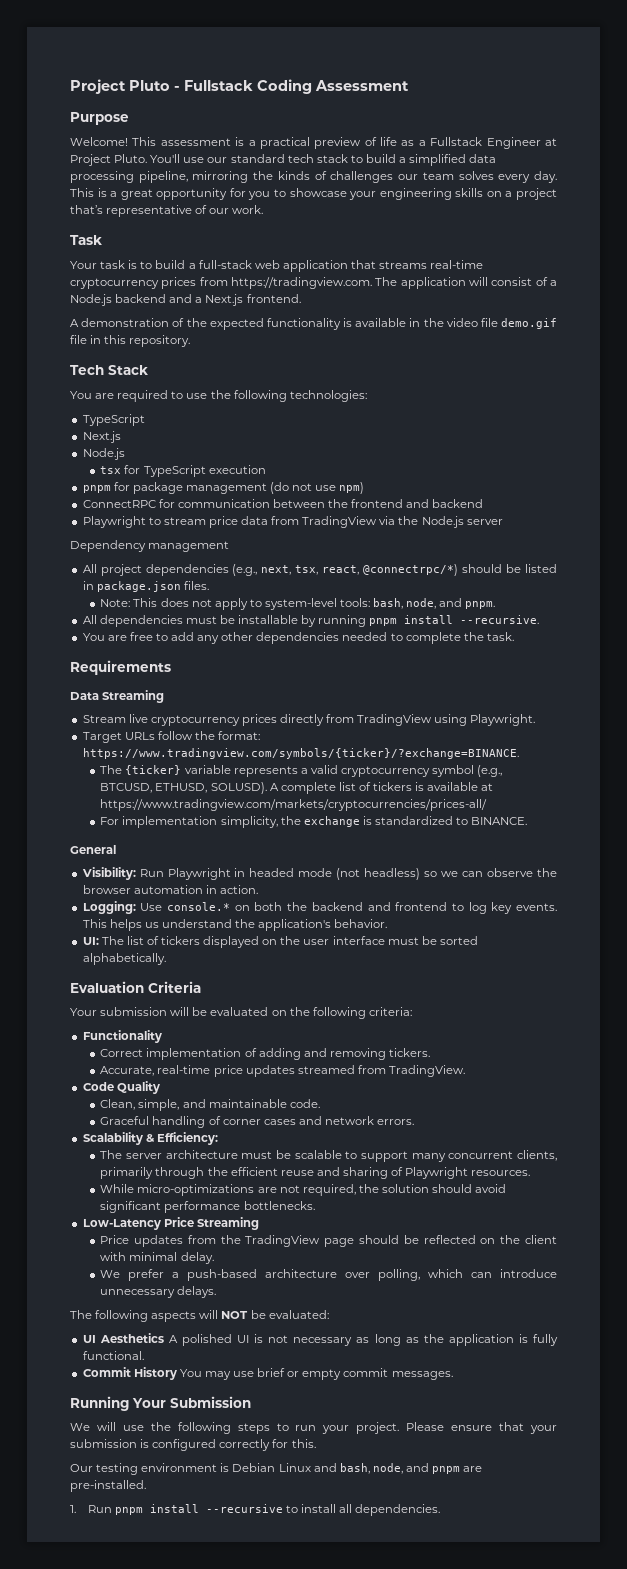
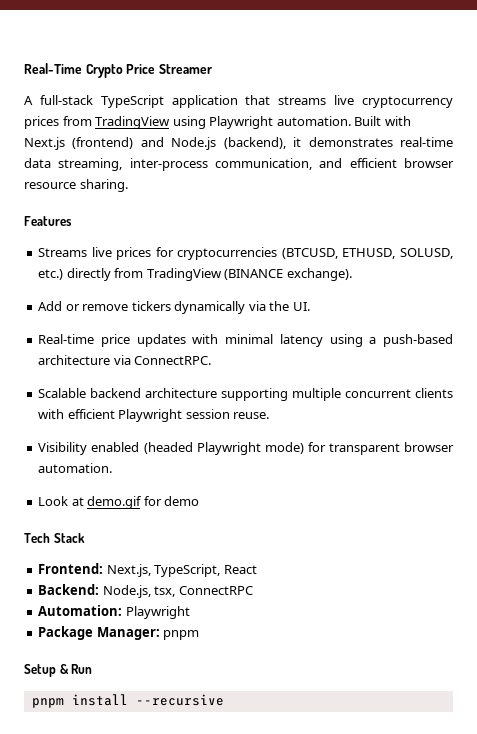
[70,79,409,94] [70,112,129,125] [70,137,557,149] [70,154,497,166] [70,171,557,183] [70,188,557,200] [70,205,264,217] [70,235,102,245] [70,260,280,269] Project Pluto - Fullstack Coding Assessment // Purpose // Welcome! This assessment is a practical preview of life as a Fullstack Engineer at Project Pluto. You'll use our standard tech stack to build a simplified data processing pipeline, mirroring the kinds of challenges our team solves every day. This is a great opportunity for you to showcase your engineering skills on a project that’s representative of our work. // Task // Your task is to build a full-stack web -> [24,63,213,78] [24,95,164,108] Real-Time Crypto Price Streamer // A full-stack TypeScript
[430,260,484,269] real-time -> [334,95,355,105] live
[231,277,557,289] [70,294,301,306] [70,318,557,330] [70,335,191,347] [70,365,148,375] [70,390,367,402] [82,414,145,426] [82,431,121,443] [82,448,125,460] [100,465,266,477] [82,482,365,494] [82,499,484,508] [82,516,503,528] [70,540,230,552] [82,564,557,576] [82,581,209,592] [100,598,496,610] [82,615,540,627] [82,632,514,644] [70,660,171,675] [70,690,165,703] [82,714,536,726] [82,731,261,743] [82,748,519,759] [100,765,503,777] [100,782,494,794] [100,799,488,811] [100,816,528,828] [70,845,116,854] [81,867,557,880] [82,885,258,894] [82,901,557,914] [82,919,388,931] [82,936,478,948] [82,953,166,965] [70,981,201,993] [70,1007,412,1019] [82,1030,162,1043] [100,1048,430,1060] [100,1065,465,1077] [82,1081,160,1094] [100,1099,320,1111] [100,1116,415,1128] [82,1132,218,1145] [100,1150,558,1162] [100,1167,531,1179] [100,1184,507,1196] [100,1201,315,1213] [82,1217,259,1230] [100,1235,557,1247] [100,1252,214,1264] [100,1269,557,1281] [100,1286,217,1298] [70,1310,329,1322] [82,1333,558,1346] [82,1351,144,1360] [82,1367,453,1380] [70,1396,251,1411] [70,1422,557,1434] [70,1439,316,1451] [70,1463,483,1475] [70,1480,146,1492] [70,1504,441,1516] https://tradingview.com. The application will consist of a Node.js backend and a Next.js frontend. // A demonstration of the expected functionality is available in the video file demo.gif file in this repository. // Tech Stack // You are required to use the following technologies: // TypeScript // Next.js // Node.js // tsx for TypeScript execution // pnpm for package management (do not use npm) // ConnectRPC for communication between the frontend and backend // Playwright to stream price data from TradingView via the Node.js server // Dependency management // All project dependencies (e.g., next, tsx, react, @connectrpc/*) should be listed in package.json files. // Note: This does not apply to system-level tools: bash, node, and pnpm. // All dependencies must be installable by running pnpm install --recursive. // You are free to add any other dependencies needed to complete the task. // Requirements // Data Streaming // Stream live cryptocurrency prices directly from TradingView using Playwright. // Target URLs follow the format: https://www.tradingview.com/symbols/{ticker}/?exchange=BINANCE. // The {ticker} variable represents a valid cryptocurrency symbol (e.g., BTCUSD, ETHUSD, SOLUSD). A complete list of tickers is available at https://www.tradingview.com/markets/cryptocurrencies/prices-all/ // For implementation simplicity, the exchange is standardized to BINANCE. // General // Visibility: Run Playwright in headed mode (not headless) so we can observe the browser automation in action. // Logging: Use console.* on both the backend and frontend to log key events. This helps us understand the application's behavior. // UI: The list of tickers displayed on the user interface must be sorted alphabetically. // Evaluation Criteria // Your submission will be evaluated on the following criteria: // Functionality // Correct implementation of adding and removing tickers. // Accurate, real-time price updates streamed from TradingView. // Code Quality // Clean, simple, and maintainable code. // Graceful handling of corner cases and network errors. // Scalability & Efficiency: // The server architecture must be scalable to support many concurrent clients, primarily through the efficient reuse and sharing of Playwright resources. // While micro-optimizations are not required, the solution should avoid significant performance bottlenecks. // Low-Latency Price Streaming // Price updates from the TradingView page should be reflected on the client with minimal delay. // We prefer a push-based architecture over polling, which can introduce unnecessary delays. // The following aspects will NOT be evaluated: // UI Aesthetics A polished UI is not necessary as long as the application is fully functional. // Commit History You may use brief or empty commit messages. // Running Your Submission // We will use the following steps to run your project. Please ensure that your submission is configured correctly for this. // Our testing environment is Debian Linux and bash, node, and pnpm are pre-installed. // 1. Run pnpm install --recursive to install all dependencies. -> [95,116,411,129] [24,137,453,150] [24,158,454,171] [24,179,128,192] [24,216,72,226] [38,247,453,260] [38,268,352,281] [38,301,310,314] [38,334,453,347] [38,355,212,365] [38,388,453,401] [38,409,270,422] [38,442,455,455] [38,463,113,473] [38,496,200,509] [24,533,85,543] [38,563,257,577] [38,584,253,598] [38,605,190,619] [38,626,200,640] [24,664,93,677] [31,694,224,708] TradingView using Playwright automation. Built with Next.js (frontend) and Node.js (backend), it demonstrates real-time data streaming, inter-process communication, and efficient browser resource sharing. // Features // Streams live prices for cryptocurrencies (BTCUSD, ETHUSD, SOLUSD, etc.) directly from TradingView (BINANCE exchange). // Add or remove tickers dynamically via the UI. // Real-time price updates with minimal latency using a push-based architecture via ConnectRPC. // Scalable backend architecture supporting multiple concurrent clients with efficient Playwright session reuse. // Visibility enabled (headed Playwright mode) for transparent browser automation. // Look at demo.gif for demo // Tech Stack // Frontend: Next.js, TypeScript, React // Backend: Node.js, tsx, ConnectRPC // Automation: Playwright // Package Manager: pnpm // Setup & Run // pnpm install --recursive

